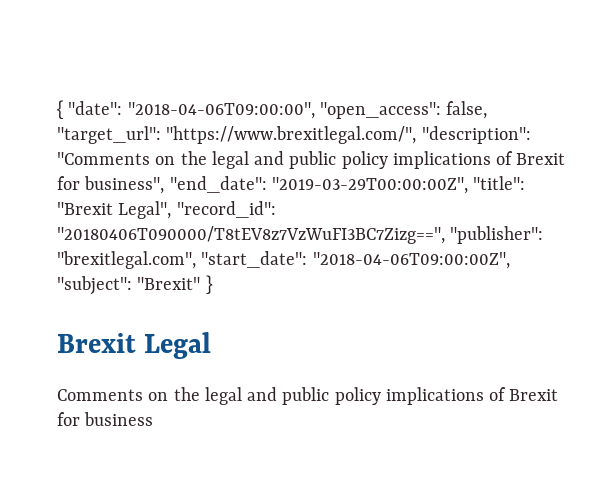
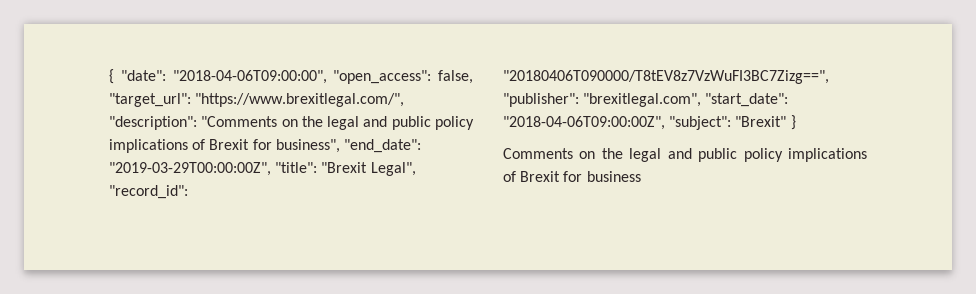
[57,332,212,359] // Brexit Legal -> (796, 122) none

